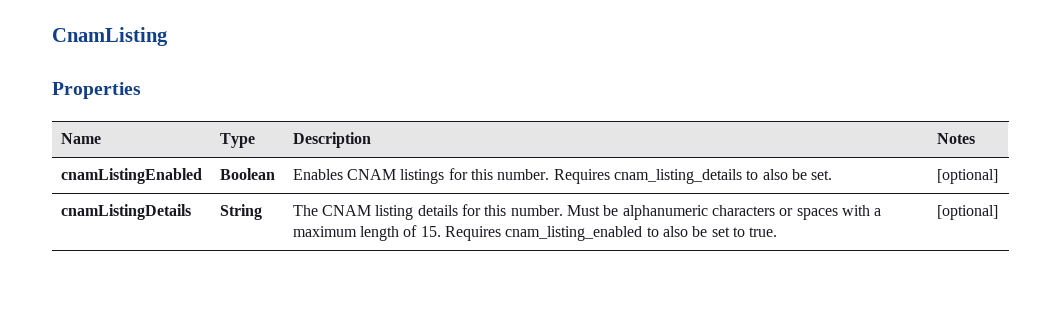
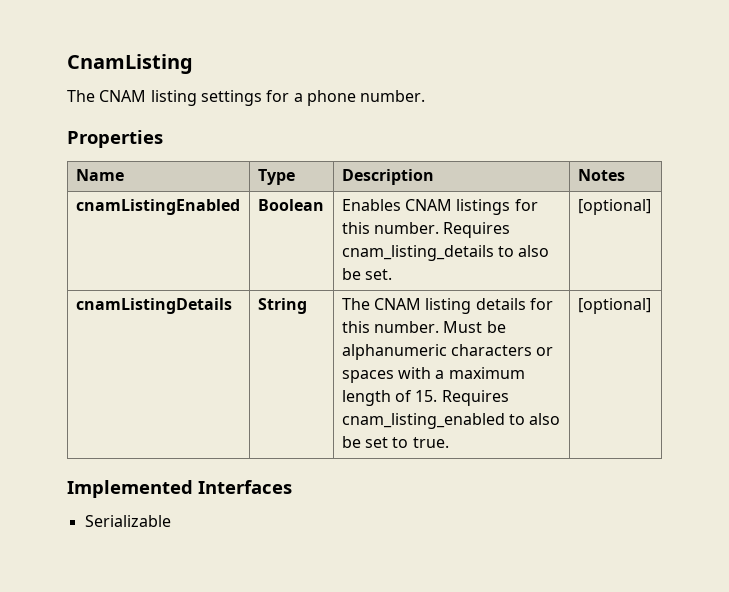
(168, 36) none -> [67,90,426,106] // The CNAM listing settings for a phone number.
(998, 212) none -> [67,480,292,498] [84,515,171,527] // Implemented Interfaces // Serializable

